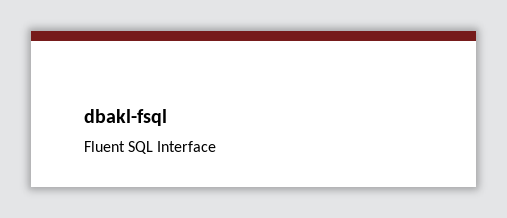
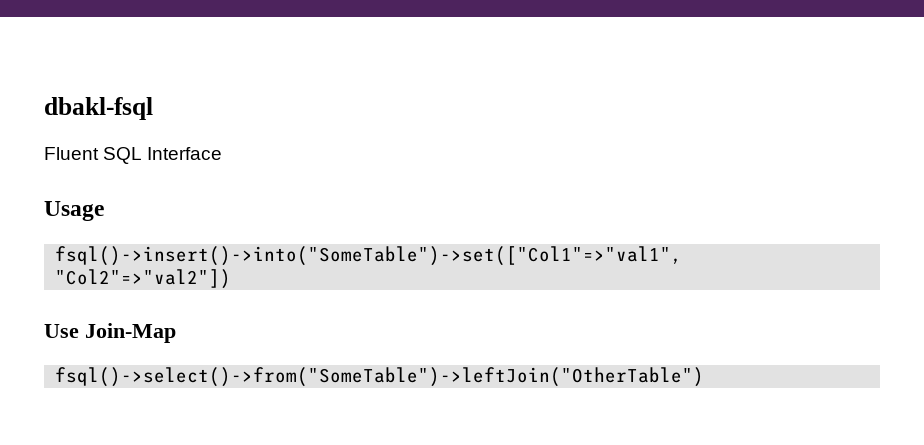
(217, 146) none -> [44,201,104,221] [55,246,683,266] [55,269,232,289] [44,323,176,343] [55,367,705,387] // Usage // fsql()->insert()->into("SomeTable")->set(["Col1"=>"val1", "Col2"=>"val2"]) // Use Join-Map // fsql()->select()->from("SomeTable")->leftJoin("OtherTable")

